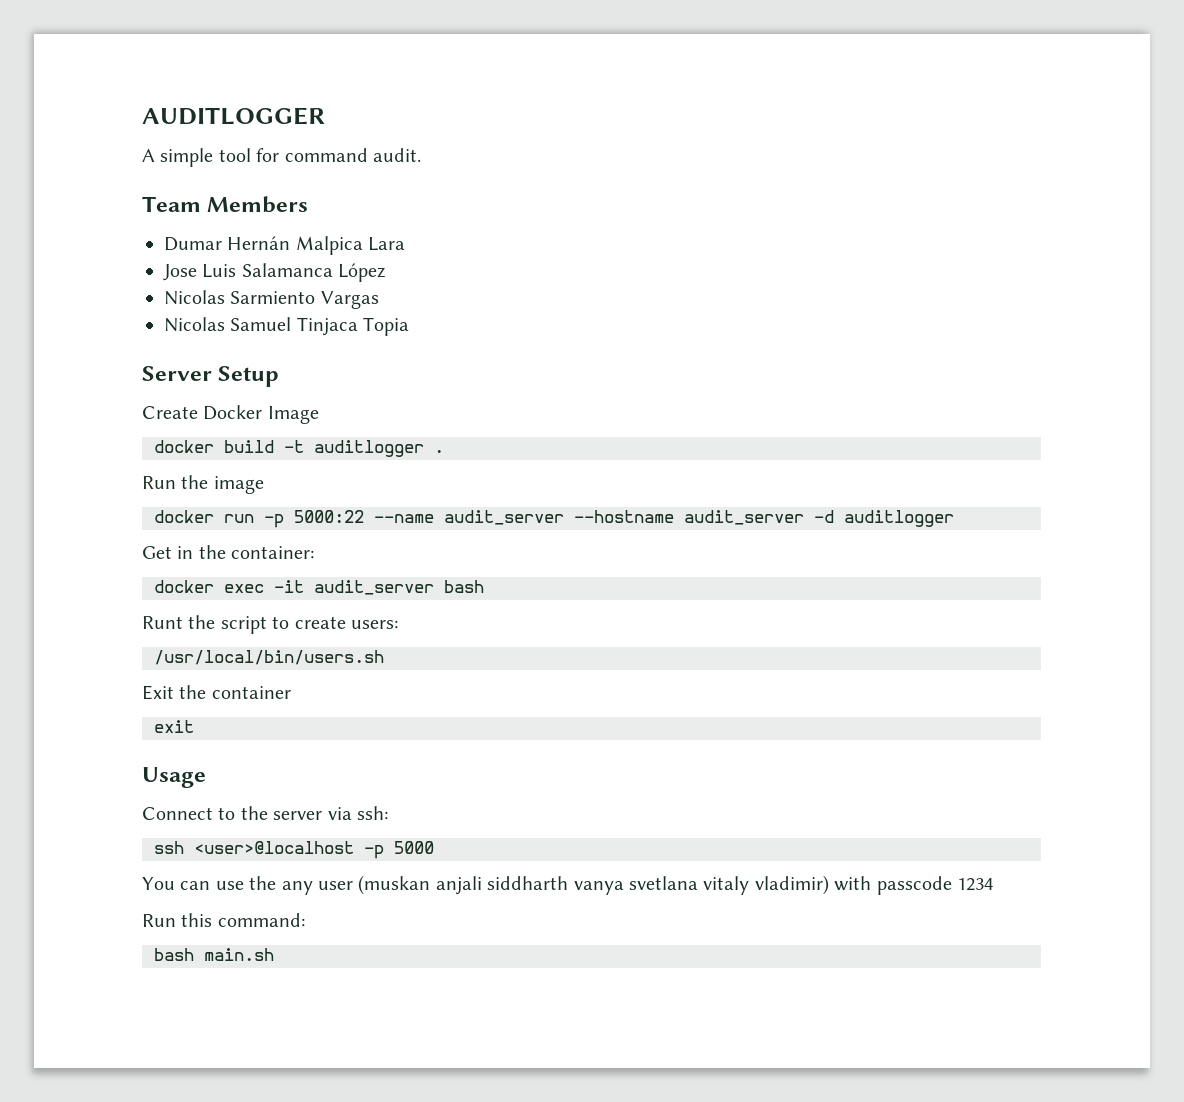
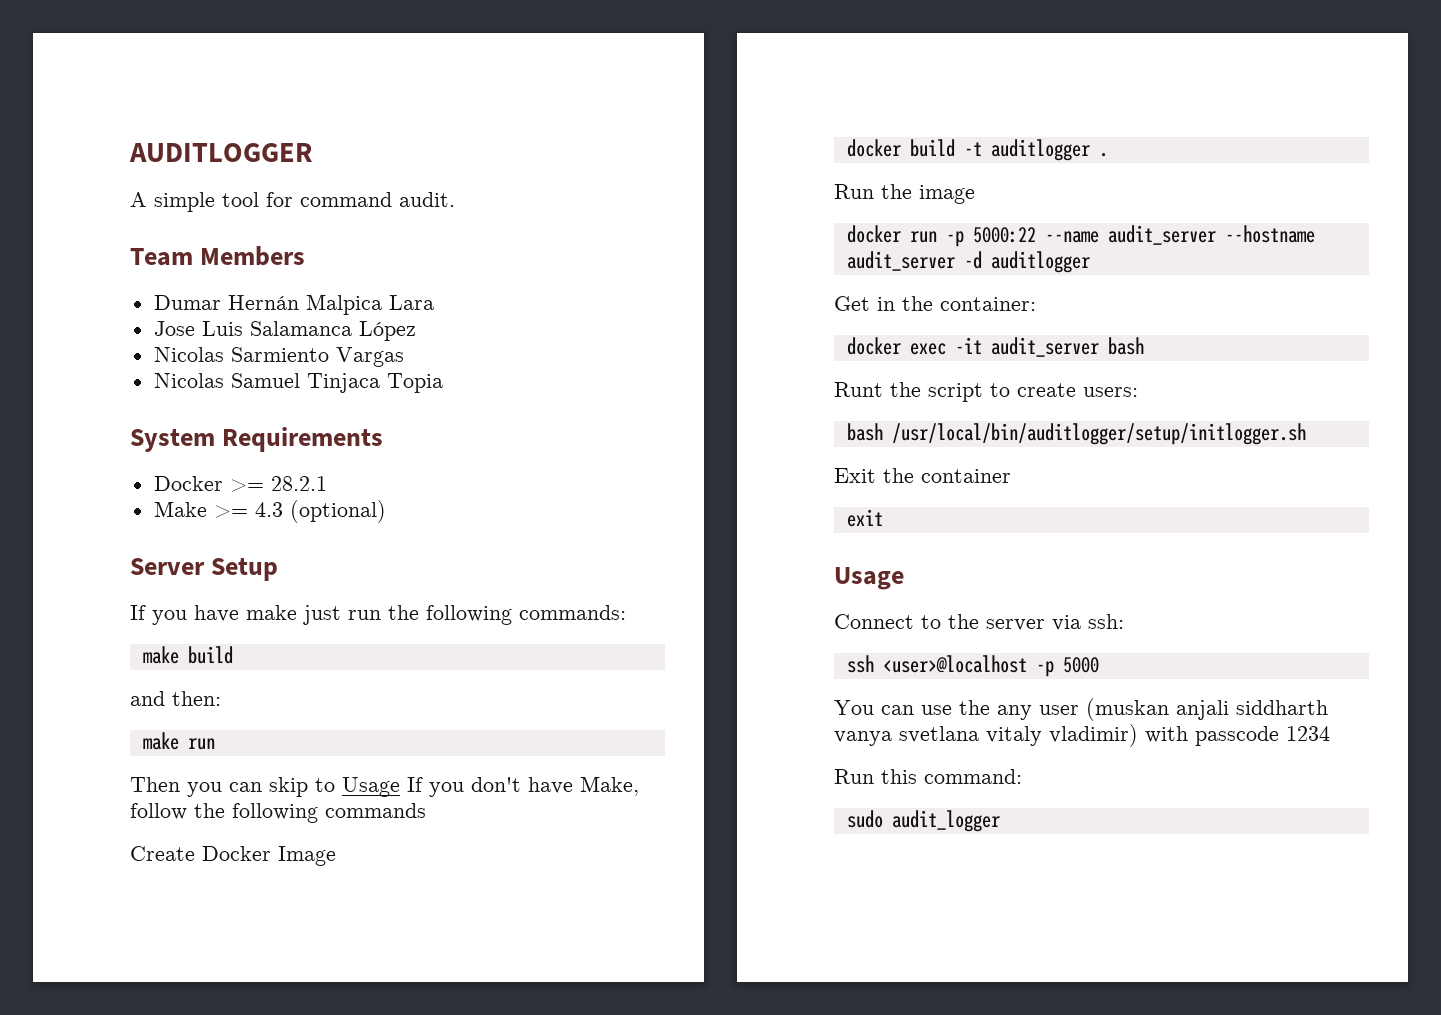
[142,366,280,387] Server Setup -> [130,427,384,452] [153,476,327,492] [153,500,386,523] [130,558,279,581] [130,605,626,625] [142,646,233,664] [130,691,221,706] [142,732,215,750] [130,776,639,797] [130,803,426,823] System Requirements // Docker >= 28.2.1 // Make >= 4.3 (optional) // Server Setup // If you have make just run the following commands: // make build // and then: // make run // Then you can skip to Usage If you don't have Make, follow the following commands
[154,650,384,665] /usr/local/bin/users.sh -> [846,423,1306,445] bash /usr/local/bin/auditlogger/setup/initlogger.sh
[154,948,274,961] bash main.sh -> [846,810,1000,832] sudo audit_logger

